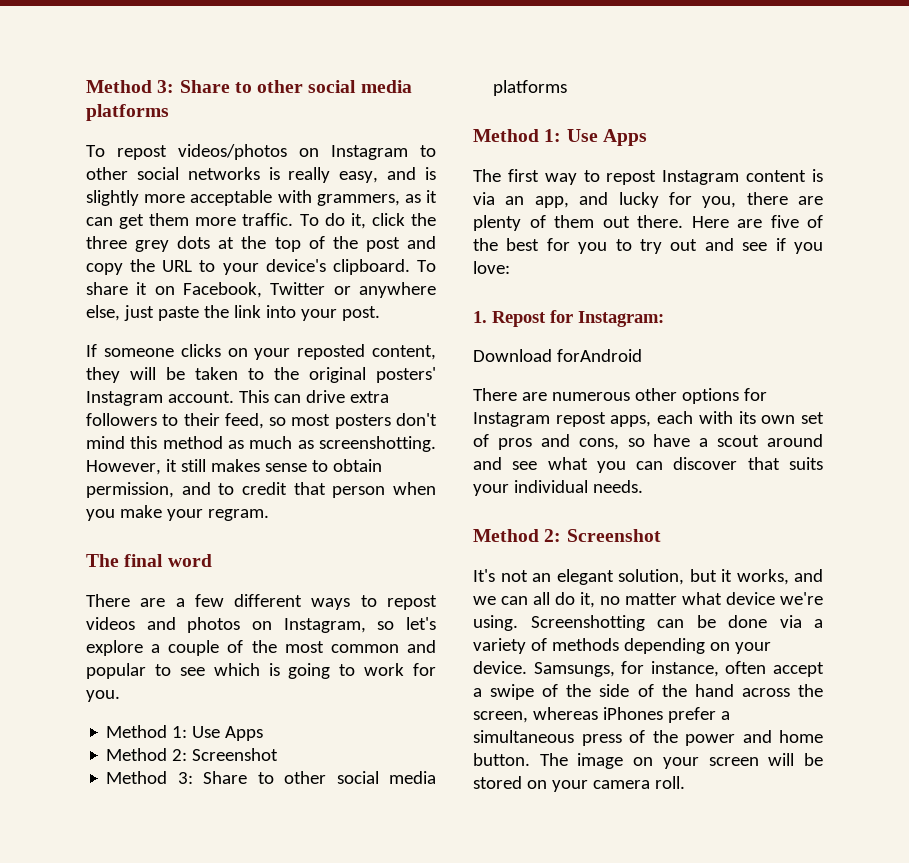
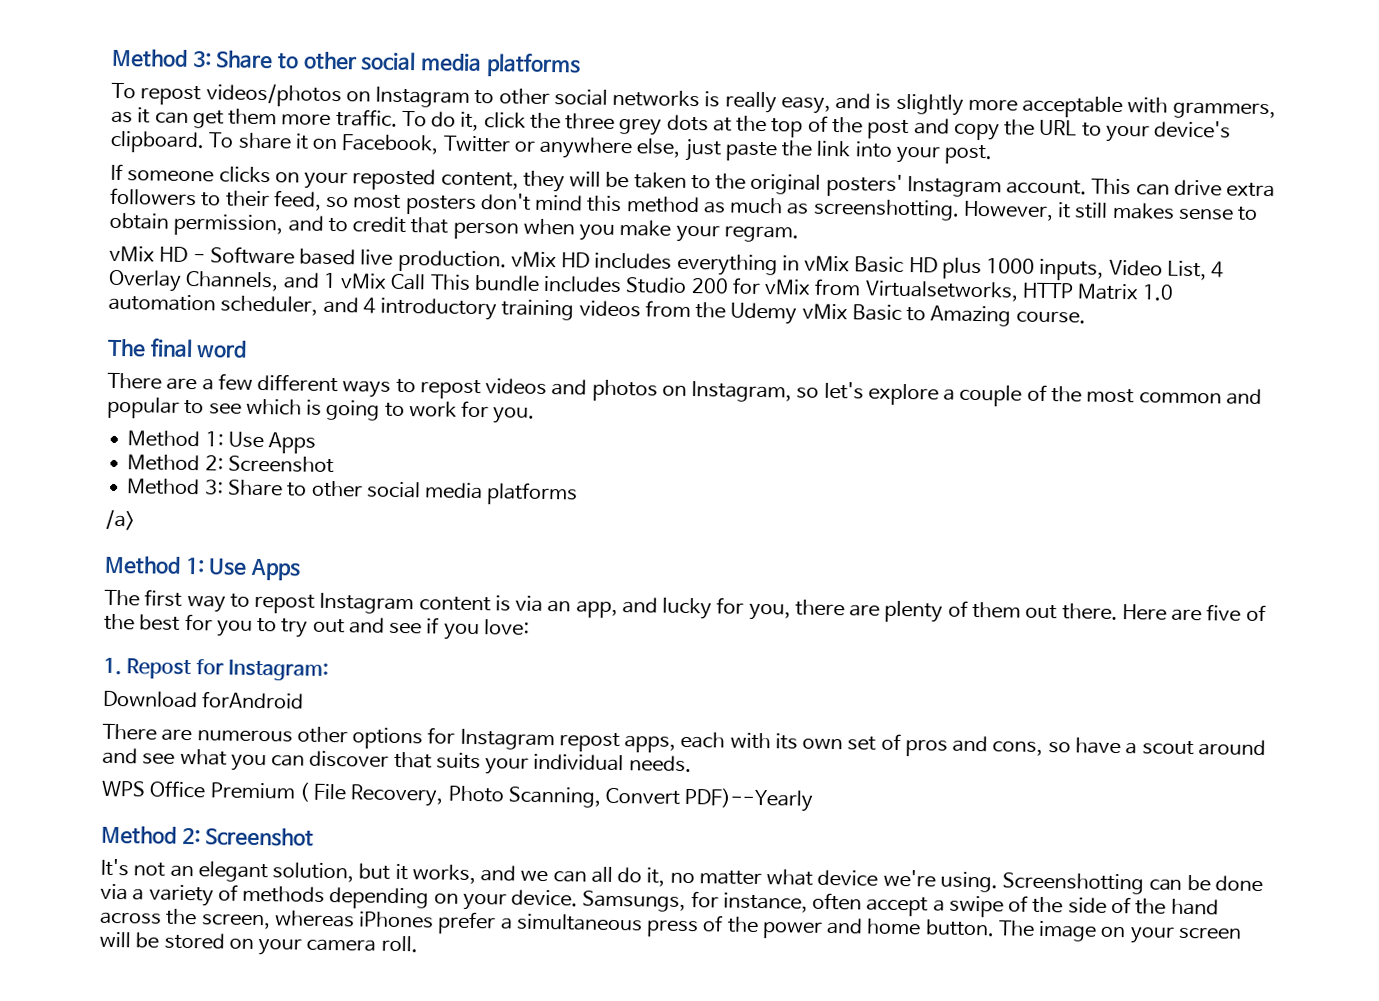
(269, 515) none -> [109,245,1225,281] [108,269,1175,302] [108,293,1086,327] // vMix HD - Software based live production. vMix HD includes everything in vMix Basic HD plus 1000 inputs, Video List, 4 Overlay Channels, and 1 vMix Call This bundle includes Studio 200 for vMix from Virtualsetworks, HTTP Matrix 1.0 automation scheduler, and 4 introductory training videos from the Udemy vMix Basic to Amazing course.
(568, 88) none -> [105,509,135,531] // /a>
(643, 486) none -> [101,780,814,812] // WPS Office Premium ( File Recovery, Photo Scanning, Convert PDF)--Yearly

